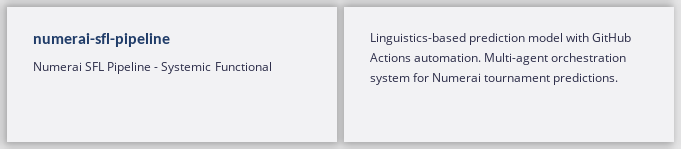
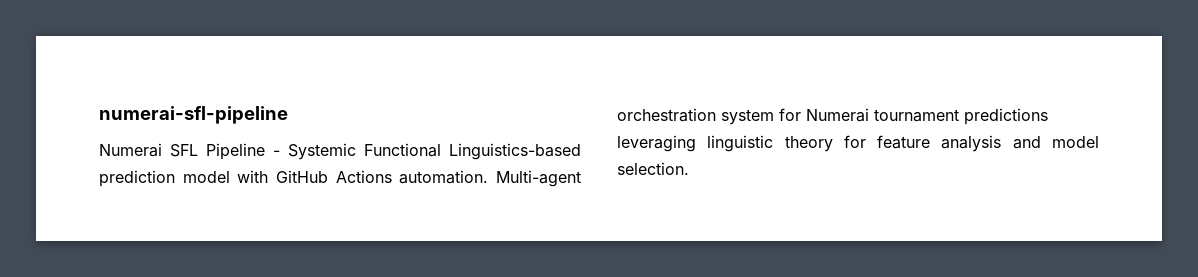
[553,73,619,85] predictions. -> [964,108,1048,125] [617,135,1099,152] [617,162,689,175] predictions leveraging linguistic theory for feature analysis and model selection.

